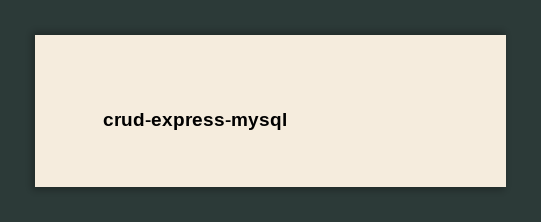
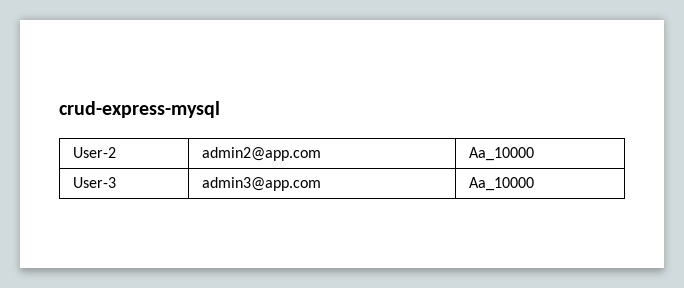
(287, 121) none -> [72,147,116,158] [201,147,321,161] [468,147,534,161] [72,177,116,188] [201,177,321,191] [468,177,534,191] // User-2 | admin2@app.com | Aa_10000 // User-3 | admin3@app.com | Aa_10000

